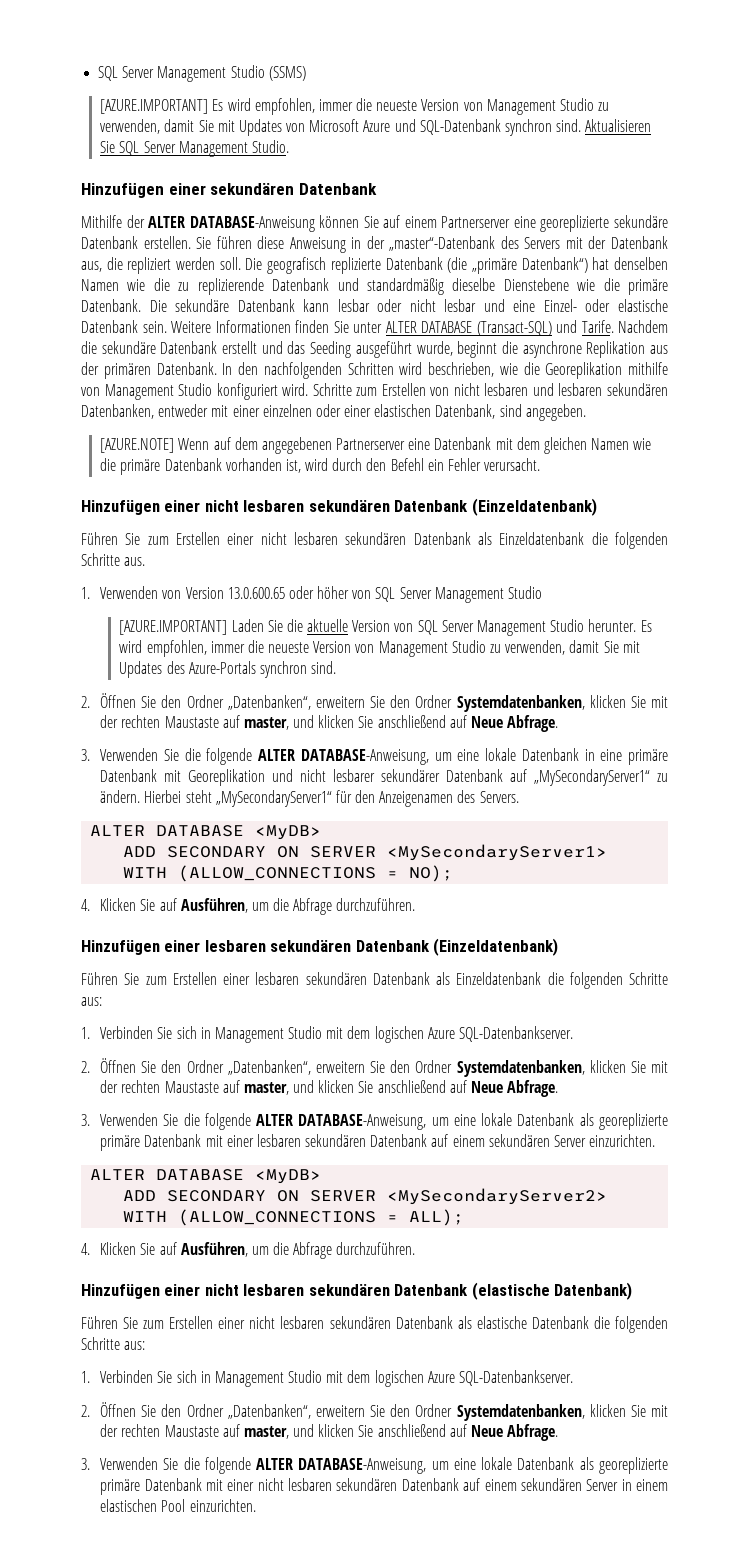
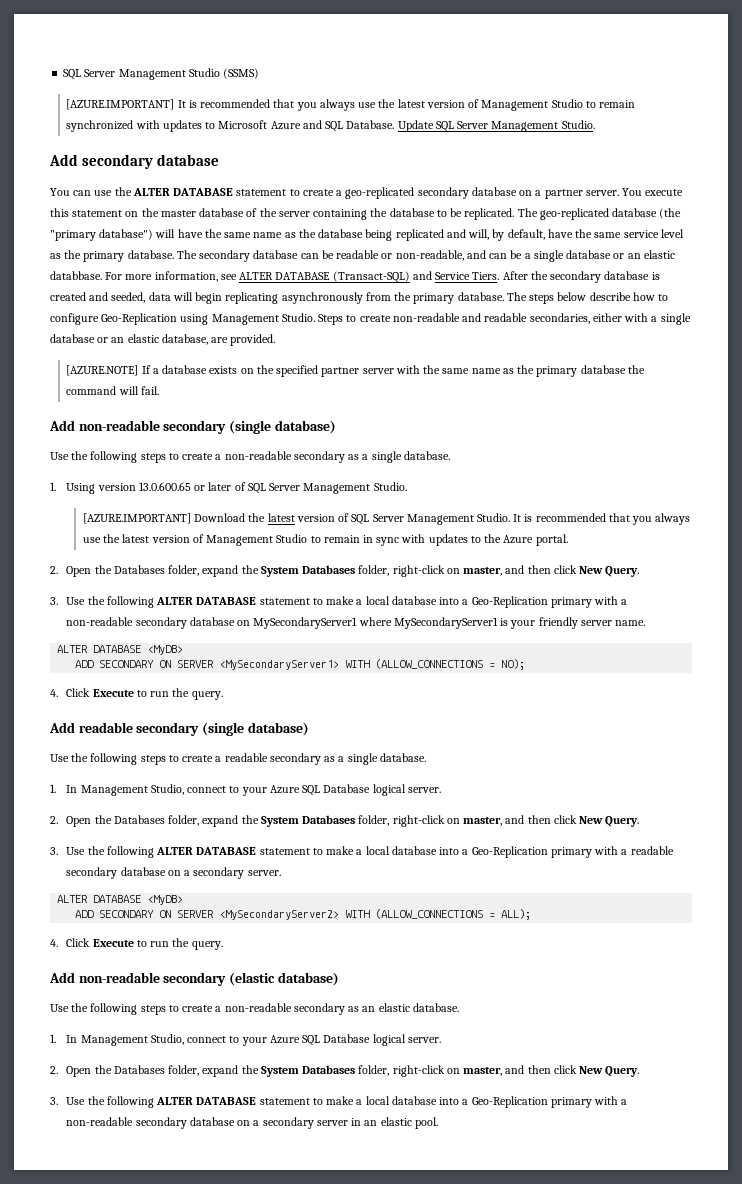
[212,98,610,115] [100,119,652,136] [100,140,289,157] [81,183,377,198] [81,215,668,232] [81,236,669,253] [81,257,669,274] [81,278,668,295] [81,299,669,312] [81,320,668,336] [81,341,668,358] [81,362,668,379] [81,383,669,400] [81,404,586,421] [100,437,652,454] [100,458,541,475] [81,498,597,516] [81,532,668,549] [81,553,146,566] [81,586,543,603] [119,619,652,636] [119,640,640,657] [119,661,337,678] [81,693,668,712] [100,715,559,732] [81,748,668,765] [100,769,668,786] [100,790,519,807] Es wird empfohlen, immer die neueste Version von Management Studio zu verwenden, damit Sie mit Updates von Microsoft Azure und SQL-Datenbank synchron sind. Aktualisieren Sie SQL Server Management Studio. // Hinzufügen einer sekundären Datenbank // Mithilfe der ALTER DATABASE-Anweisung können Sie auf einem Partnerserver eine georeplizierte sekundäre Datenbank erstellen. Sie führen diese Anweisung in der „master“-Datenbank des Servers mit der Datenbank aus, die repliziert werden soll. Die geografisch replizierte Datenbank (die „primäre Datenbank“) hat denselben Namen wie die zu replizierende Datenbank und standardmäßig dieselbe Dienstebene wie die primäre Datenbank. Die sekundäre Datenbank kann lesbar oder nicht lesbar und eine Einzel- oder elastische Datenbank sein. Weitere Informationen finden Sie unter ALTER DATABASE (Transact-SQL) und Tarife. Nachdem die sekundäre Datenbank erstellt und das Seeding ausgeführt wurde, beginnt die asynchrone Replikation aus der primären Datenbank. In den nachfolgenden Schritten wird beschrieben, wie die Georeplikation mithilfe von Management Studio konfiguriert wird. Schritte zum Erstellen von nicht lesbaren und lesbaren sekundären Datenbanken, entweder mit einer einzelnen oder einer elastischen Datenbank, sind angegeben. // [AZURE.NOTE] Wenn auf dem angegebenen Partnerserver eine Datenbank mit dem gleichen Namen wie die primäre Datenbank vorhanden ist, wird durch den Befehl ein Fehler verursacht. // Hinzufügen einer nicht lesbaren sekundären Datenbank (Einzeldatenbank) // Führen Sie zum Erstellen einer nicht lesbaren sekundären Datenbank als Einzeldatenbank die folgenden Schritte aus. // 1. Verwenden von Version 13.0.600.65 oder höher von SQL Server Management Studio // [AZURE.IMPORTANT] Laden Sie die aktuelle Version von SQL Server Management Studio herunter. Es wird empfohlen, immer die neueste Version von Management Studio zu verwenden, damit Sie mit Updates des Azure-Portals synchron sind. // 2. Öffnen Sie den Ordner „Datenbanken“, erweitern Sie den Ordner Systemdatenbanken, klicken Sie mit der rechten Maustaste auf master, und klicken Sie anschließend auf Neue Abfrage. // 3. Verwenden Sie die folgende ALTER DATABASE-Anweisung, um eine lokale Datenbank in eine primäre Datenbank mit Georeplikation und nicht lesbarer sekundärer Datenbank auf „MySecondaryServer1“ zu ändern. Hierbei steht „MySecondaryServer1“ für den Anzeigenamen des Servers. -> [177,99,636,111] [66,120,595,132] [49,154,220,169] [50,187,684,199] [50,208,682,220] [50,229,684,241] [50,250,675,262] [50,271,660,283] [50,292,669,304] [50,313,691,325] [50,334,276,346] [66,365,645,377] [66,386,159,395] [49,420,336,434] [50,451,450,463] [50,482,407,494] [82,513,691,525] [82,534,568,546] [50,565,640,577] [50,596,628,608] [66,617,646,629] It is recommended that you always use the latest version of Management Studio to remain synchronized with updates to Microsoft Azure and SQL Database. Update SQL Server Management Studio. // Add secondary database // You can use the ALTER DATABASE statement to create a geo-replicated secondary database on a partner server. You execute this statement on the master database of the server containing the database to be replicated. The geo-replicated database (the "primary database") will have the same name as the database being replicated and will, by default, have the same service level as the primary database. The secondary database can be readable or non-readable, and can be a single database or an elastic databbase. For more information, see ALTER DATABASE (Transact-SQL) and Service Tiers. After the secondary database is created and seeded, data will begin replicating asynchronously from the primary database. The steps below describe how to configure Geo-Replication using Management Studio. Steps to create non-readable and readable secondaries, either with a single database or an elastic database, are provided. // [AZURE.NOTE] If a database exists on the specified partner server with the same name as the primary database the command will fail. // Add non-readable secondary (single database) // Use the following steps to create a non-readable secondary as a single database. // 1. Using version 13.0.600.65 or later of SQL Server Management Studio. // [AZURE.IMPORTANT] Download the latest version of SQL Server Management Studio. It is recommended that you always use the latest version of Management Studio to remain in sync with updates to the Azure portal. // 2. Open the Databases folder, expand the System Databases folder, right-click on master, and then click New Query. // 3. Use the following ALTER DATABASE statement to make a local database into a Geo-Replication primary with a non-readable secondary database on MySecondaryServer1 where MySecondaryServer1 is your friendly server name.
[100,898,416,915] [81,938,559,956] [81,972,668,989] [81,997,102,1006] [81,1026,574,1043] [81,1058,668,1077] [100,1080,559,1097] [81,1113,668,1130] [100,1134,656,1151] Klicken Sie auf Ausführen, um die Abfrage durchzuführen. // Hinzufügen einer lesbaren sekundären Datenbank (Einzeldatenbank) // Führen Sie zum Erstellen einer lesbaren sekundären Datenbank als Einzeldatenbank die folgenden Schritte aus: // 1. Verbinden Sie sich in Management Studio mit dem logischen Azure SQL-Datenbankserver. // 2. Öffnen Sie den Ordner „Datenbanken“, erweitern Sie den Ordner Systemdatenbanken, klicken Sie mit der rechten Maustaste auf master, und klicken Sie anschließend auf Neue Abfrage. // 3. Verwenden Sie die folgende ALTER DATABASE-Anweisung, um eine lokale Datenbank als georeplizierte primäre Datenbank mit einer lesbaren sekundären Datenbank auf einem sekundären Server einzurichten. -> [66,688,223,700] [49,722,309,736] [50,753,426,765] [50,784,441,796] [50,815,640,827] [50,846,674,858] [66,867,281,879] Click Execute to run the query. // Add readable secondary (single database) // Use the following steps to create a readable secondary as a single database. // 1. In Management Studio, connect to your Azure SQL Database logical server. // 2. Open the Databases folder, expand the System Databases folder, right-click on master, and then click New Query. // 3. Use the following ALTER DATABASE statement to make a local database into a Geo-Replication primary with a readable secondary database on a secondary server.
[100,1242,416,1259] [81,1282,633,1300] [81,1316,668,1333] [81,1337,146,1350] [81,1370,574,1387] [81,1402,668,1421] [100,1424,559,1441] [81,1457,668,1474] [100,1478,668,1495] [100,1499,256,1512] Klicken Sie auf Ausführen, um die Abfrage durchzuführen. // Hinzufügen einer nicht lesbaren sekundären Datenbank (elastische Datenbank) // Führen Sie zum Erstellen einer nicht lesbaren sekundären Datenbank als elastische Datenbank die folgenden Schritte aus: // 1. Verbinden Sie sich in Management Studio mit dem logischen Azure SQL-Datenbankserver. // 2. Öffnen Sie den Ordner „Datenbanken“, erweitern Sie den Ordner Systemdatenbanken, klicken Sie mit der rechten Maustaste auf master, und klicken Sie anschließend auf Neue Abfrage. // 3. Verwenden Sie die folgende ALTER DATABASE-Anweisung, um eine lokale Datenbank als georeplizierte primäre Datenbank mit einer nicht lesbaren sekundären Datenbank auf einem sekundären Server in einem elastischen Pool einzurichten. -> [66,938,223,950] [49,972,339,986] [50,1003,459,1015] [50,1034,441,1046] [50,1065,640,1077] [50,1096,628,1108] [66,1117,438,1129] Click Execute to run the query. // Add non-readable secondary (elastic database) // Use the following steps to create a non-readable secondary as an elastic database. // 1. In Management Studio, connect to your Azure SQL Database logical server. // 2. Open the Databases folder, expand the System Databases folder, right-click on master, and then click New Query. // 3. Use the following ALTER DATABASE statement to make a local database into a Geo-Replication primary with a non-readable secondary database on a secondary server in an elastic pool.

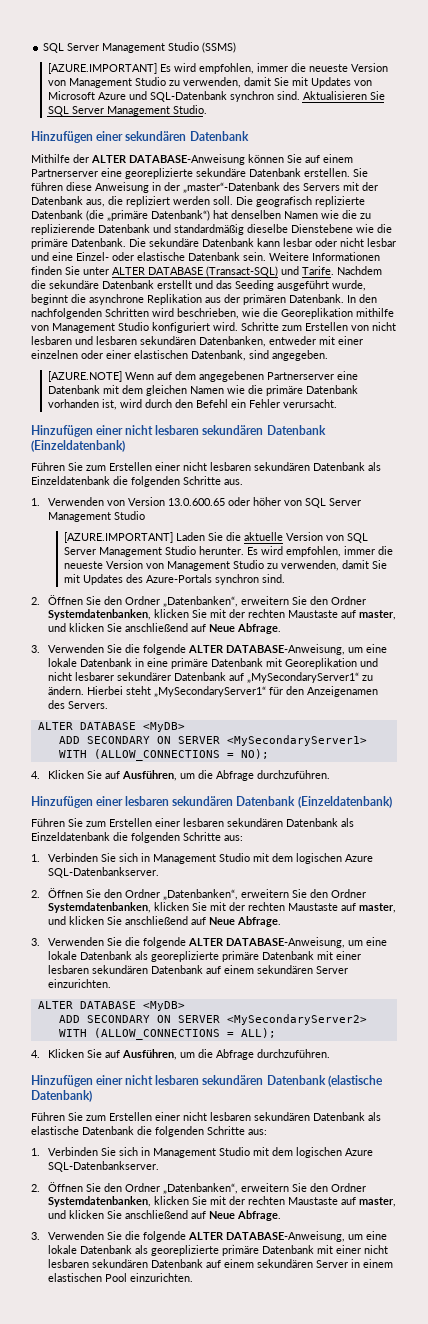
[177,99,636,111] [66,120,595,132] [49,154,220,169] [50,187,684,199] [50,208,682,220] [50,229,684,241] [50,250,675,262] [50,271,660,283] [50,292,669,304] [50,313,691,325] [50,334,276,346] [66,365,645,377] [66,386,159,395] [49,420,336,434] [50,451,450,463] [50,482,407,494] [82,513,691,525] [82,534,568,546] [50,565,640,577] [50,596,628,608] [66,617,646,629] It is recommended that you always use the latest version of Management Studio to remain synchronized with updates to Microsoft Azure and SQL Database. Update SQL Server Management Studio. // Add secondary database // You can use the ALTER DATABASE statement to create a geo-replicated secondary database on a partner server. You execute this statement on the master database of the server containing the database to be replicated. The geo-replicated database (the "primary database") will have the same name as the database being replicated and will, by default, have the same service level as the primary database. The secondary database can be readable or non-readable, and can be a single database or an elastic databbase. For more information, see ALTER DATABASE (Transact-SQL) and Service Tiers. After the secondary database is created and seeded, data will begin replicating asynchronously from the primary database. The steps below describe how to configure Geo-Replication using Management Studio. Steps to create non-readable and readable secondaries, either with a single database or an elastic database, are provided. // [AZURE.NOTE] If a database exists on the specified partner server with the same name as the primary database the command will fail. // Add non-readable secondary (single database) // Use the following steps to create a non-readable secondary as a single database. // 1. Using version 13.0.600.65 or later of SQL Server Management Studio. // [AZURE.IMPORTANT] Download the latest version of SQL Server Management Studio. It is recommended that you always use the latest version of Management Studio to remain in sync with updates to the Azure portal. // 2. Open the Databases folder, expand the System Databases folder, right-click on master, and then click New Query. // 3. Use the following ALTER DATABASE statement to make a local database into a Geo-Replication primary with a non-readable secondary database on MySecondaryServer1 where MySecondaryServer1 is your friendly server name. -> [159,63,388,74] [47,77,372,88] [47,91,385,102] [47,105,207,116] [31,131,249,143] [31,154,353,165] [31,168,368,179] [31,182,378,193] [31,196,365,207] [31,210,371,221] [31,224,392,235] [31,238,396,249] [31,252,380,261] [31,266,382,277] [31,280,366,291] [31,294,377,305] [31,308,394,319] [31,322,396,333] [31,336,363,347] [31,350,328,361] [47,371,358,382] [47,385,358,396] [47,399,337,410] [31,425,326,437] [31,440,125,452] [31,462,381,471] [31,476,243,487] [31,497,361,508] [47,511,145,522] [63,532,368,543] [63,546,393,557] [63,560,387,571] [63,574,285,585] [31,595,366,607] [47,609,396,620] [47,623,281,634] [31,644,387,655] [47,658,378,669] [47,672,373,683] [47,686,378,697] [47,700,108,709] Es wird empfohlen, immer die neueste Version von Management Studio zu verwenden, damit Sie mit Updates von Microsoft Azure und SQL-Datenbank synchron sind. Aktualisieren Sie SQL Server Management Studio. // Hinzufügen einer sekundären Datenbank // Mithilfe der ALTER DATABASE-Anweisung können Sie auf einem Partnerserver eine georeplizierte sekundäre Datenbank erstellen. Sie führen diese Anweisung in der „master“-Datenbank des Servers mit der Datenbank aus, die repliziert werden soll. Die geografisch replizierte Datenbank (die „primäre Datenbank“) hat denselben Namen wie die zu replizierende Datenbank und standardmäßig dieselbe Dienstebene wie die primäre Datenbank. Die sekundäre Datenbank kann lesbar oder nicht lesbar und eine Einzel- oder elastische Datenbank sein. Weitere Informationen finden Sie unter ALTER DATABASE (Transact-SQL) und Tarife. Nachdem die sekundäre Datenbank erstellt und das Seeding ausgeführt wurde, beginnt die asynchrone Replikation aus der primären Datenbank. In den nachfolgenden Schritten wird beschrieben, wie die Georeplikation mithilfe von Management Studio konfiguriert wird. Schritte zum Erstellen von nicht lesbaren und lesbaren sekundären Datenbanken, entweder mit einer einzelnen oder einer elastischen Datenbank, sind angegeben. // [AZURE.NOTE] Wenn auf dem angegebenen Partnerserver eine Datenbank mit dem gleichen Namen wie die primäre Datenbank vorhanden ist, wird durch den Befehl ein Fehler verursacht. // Hinzufügen einer nicht lesbaren sekundären Datenbank (Einzeldatenbank) // Führen Sie zum Erstellen einer nicht lesbaren sekundären Datenbank als Einzeldatenbank die folgenden Schritte aus. // 1. Verwenden von Version 13.0.600.65 oder höher von SQL Server Management Studio // [AZURE.IMPORTANT] Laden Sie die aktuelle Version von SQL Server Management Studio herunter. Es wird empfohlen, immer die neueste Version von Management Studio zu verwenden, damit Sie mit Updates des Azure-Portals synchron sind. // 2. Öffnen Sie den Ordner „Datenbanken“, erweitern Sie den Ordner Systemdatenbanken, klicken Sie mit der rechten Maustaste auf master, und klicken Sie anschließend auf Neue Abfrage. // 3. Verwenden Sie die folgende ALTER DATABASE-Anweisung, um eine lokale Datenbank in eine primäre Datenbank mit Georeplikation und nicht lesbarer sekundärer Datenbank auf „MySecondaryServer1“ zu ändern. Hierbei steht „MySecondaryServer1“ für den Anzeigenamen des Servers.
[66,688,223,700] [49,722,309,736] [50,753,426,765] [50,784,441,796] [50,815,640,827] [50,846,674,858] [66,867,281,879] Click Execute to run the query. // Add readable secondary (single database) // Use the following steps to create a readable secondary as a single database. // 1. In Management Studio, connect to your Azure SQL Database logical server. // 2. Open the Databases folder, expand the System Databases folder, right-click on master, and then click New Query. // 3. Use the following ALTER DATABASE statement to make a local database into a Geo-Replication primary with a readable secondary database on a secondary server. -> [47,770,330,781] [31,796,392,808] [31,818,354,827] [31,832,243,843] [31,853,373,864] [47,867,159,878] [31,888,366,900] [47,902,396,913] [47,916,281,927] [31,937,387,948] [47,951,361,962] [47,965,348,974] [47,979,111,988] Klicken Sie auf Ausführen, um die Abfrage durchzuführen. // Hinzufügen einer lesbaren sekundären Datenbank (Einzeldatenbank) // Führen Sie zum Erstellen einer lesbaren sekundären Datenbank als Einzeldatenbank die folgenden Schritte aus: // 1. Verbinden Sie sich in Management Studio mit dem logischen Azure SQL-Datenbankserver. // 2. Öffnen Sie den Ordner „Datenbanken“, erweitern Sie den Ordner Systemdatenbanken, klicken Sie mit der rechten Maustaste auf master, und klicken Sie anschließend auf Neue Abfrage. // 3. Verwenden Sie die folgende ALTER DATABASE-Anweisung, um eine lokale Datenbank als georeplizierte primäre Datenbank mit einer lesbaren sekundären Datenbank auf einem sekundären Server einzurichten.
[66,938,223,950] [49,972,339,986] [50,1003,459,1015] [50,1034,441,1046] [50,1065,640,1077] [50,1096,628,1108] [66,1117,438,1129] Click Execute to run the query. // Add non-readable secondary (elastic database) // Use the following steps to create a non-readable secondary as an elastic database. // 1. In Management Studio, connect to your Azure SQL Database logical server. // 2. Open the Databases folder, expand the System Databases folder, right-click on master, and then click New Query. // 3. Use the following ALTER DATABASE statement to make a local database into a Geo-Replication primary with a non-readable secondary database on a secondary server in an elastic pool. -> [47,1049,330,1060] [31,1075,383,1087] [31,1090,92,1102] [31,1112,381,1121] [31,1126,267,1137] [31,1147,373,1158] [47,1161,159,1172] [31,1182,366,1194] [47,1196,396,1207] [47,1210,281,1221] [31,1231,387,1242] [47,1245,388,1256] [47,1259,393,1268] [47,1273,193,1282] Klicken Sie auf Ausführen, um die Abfrage durchzuführen. // Hinzufügen einer nicht lesbaren sekundären Datenbank (elastische Datenbank) // Führen Sie zum Erstellen einer nicht lesbaren sekundären Datenbank als elastische Datenbank die folgenden Schritte aus: // 1. Verbinden Sie sich in Management Studio mit dem logischen Azure SQL-Datenbankserver. // 2. Öffnen Sie den Ordner „Datenbanken“, erweitern Sie den Ordner Systemdatenbanken, klicken Sie mit der rechten Maustaste auf master, und klicken Sie anschließend auf Neue Abfrage. // 3. Verwenden Sie die folgende ALTER DATABASE-Anweisung, um eine lokale Datenbank als georeplizierte primäre Datenbank mit einer nicht lesbaren sekundären Datenbank auf einem sekundären Server in einem elastischen Pool einzurichten.

